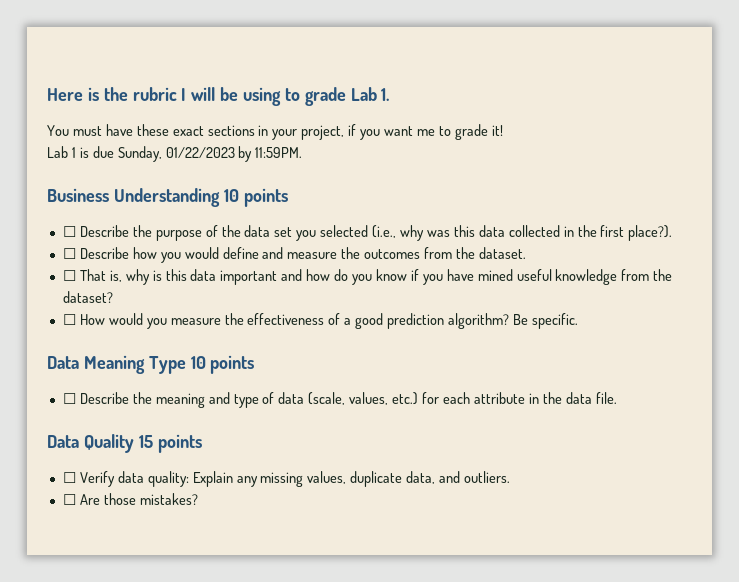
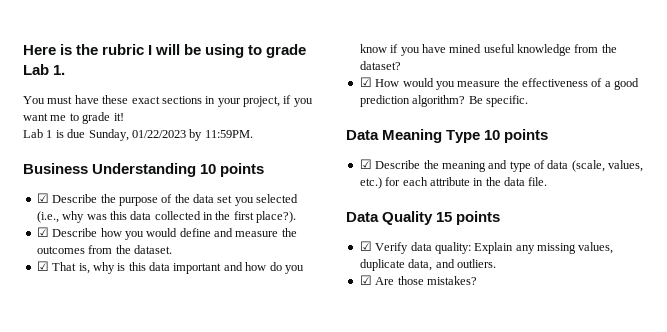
[62,226,76,237] ☐ -> [36,193,49,203] ☑
[62,248,76,259] ☐ -> [36,227,49,237] ☑
[62,270,76,281] ☐ -> [36,261,49,271] ☑
[62,314,76,325] ☐ -> [359,77,372,87] ☑
[62,393,76,404] ☐ -> [359,159,372,169] ☑
[62,472,76,483] ☐ -> [359,241,372,251] ☑
[62,494,76,505] ☐ -> [359,275,372,285] ☑

